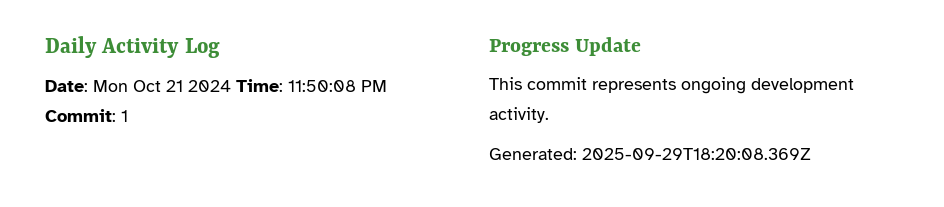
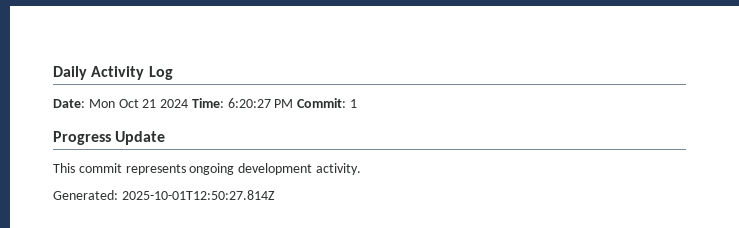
[288,80,356,92] 11:50:08 -> [227,98,271,108] 6:20:27
[582,148,811,160] 2025-09-29T18:20:08.369Z -> [121,190,275,200] 2025-10-01T12:50:27.814Z

